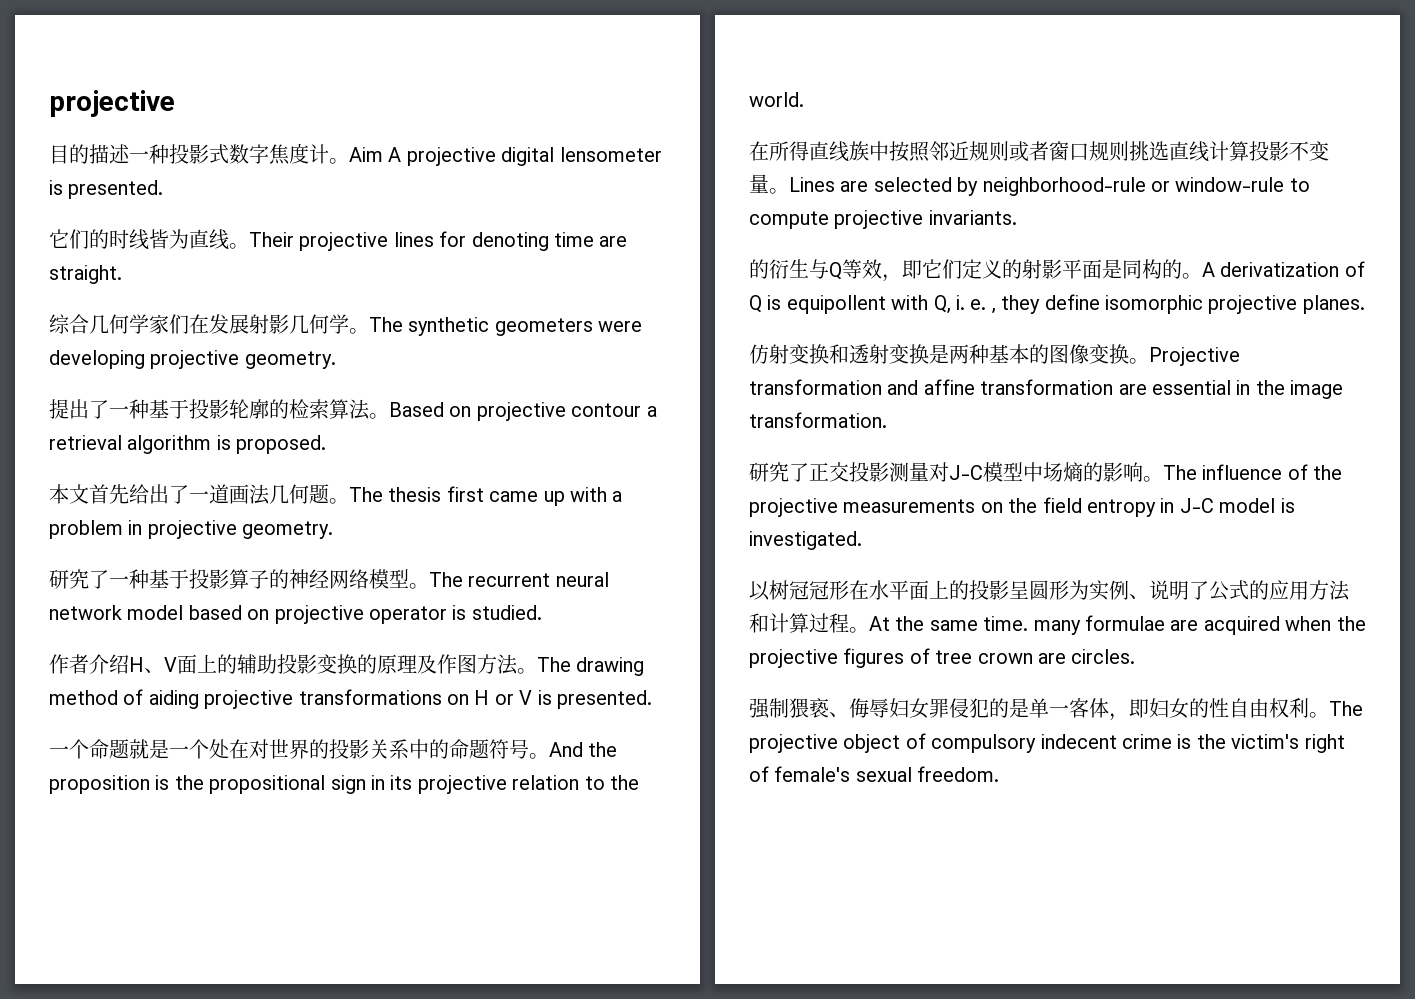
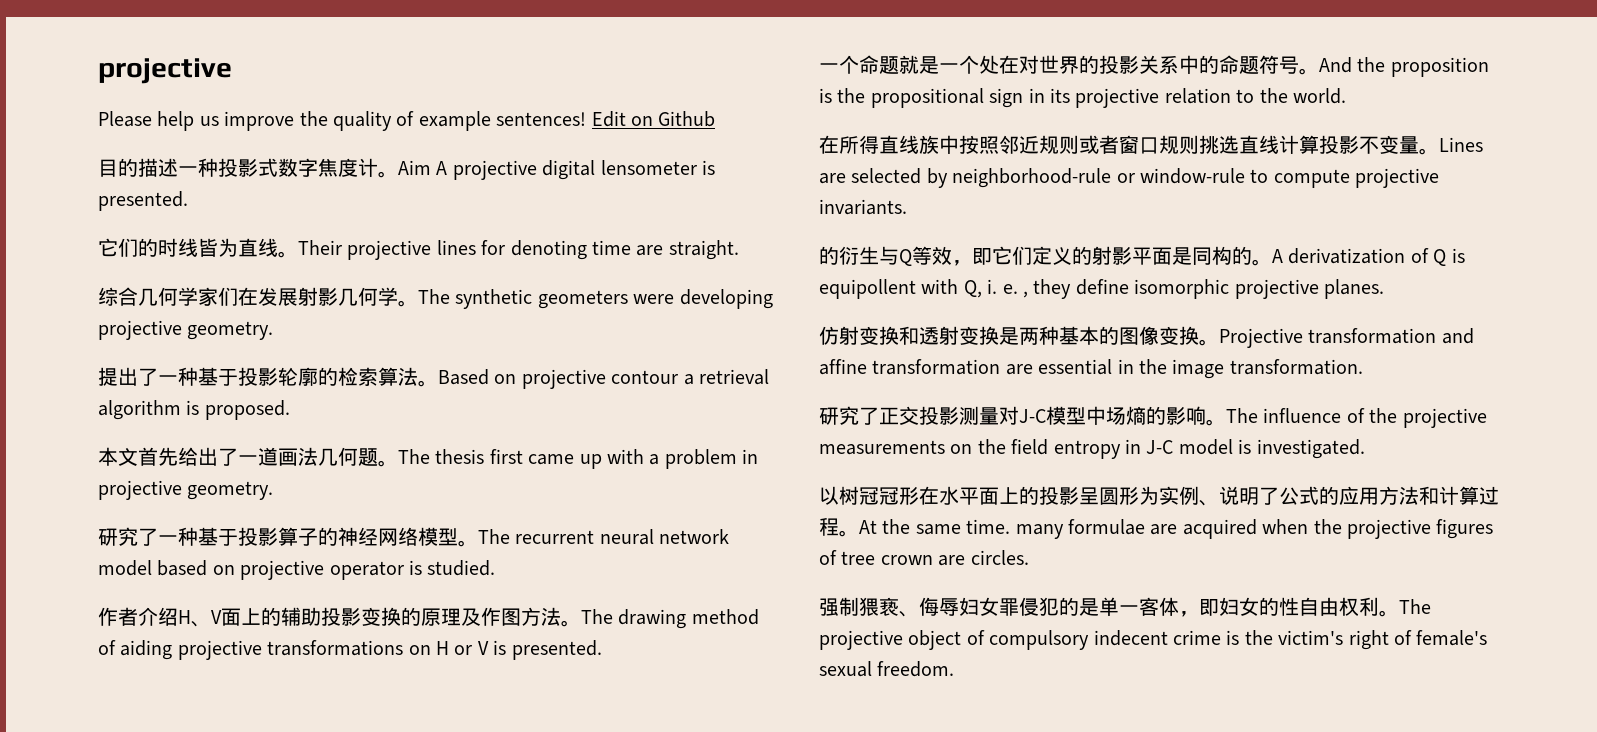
[49,90,175,117] projective -> [98,58,232,84] [98,111,716,131] projective // Please help us improve the quality of example sentences! Edit on Github

